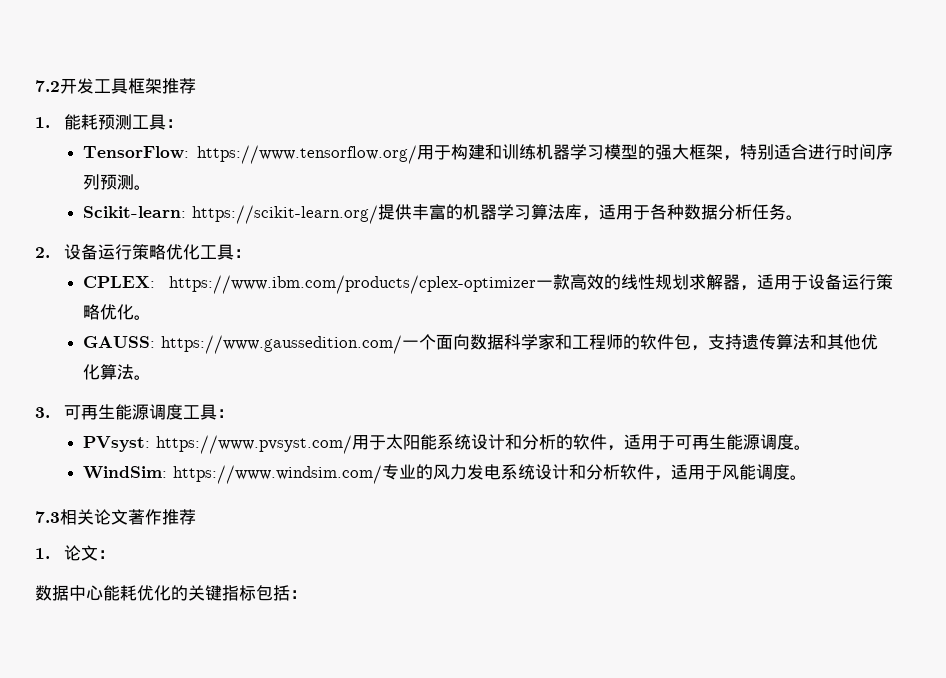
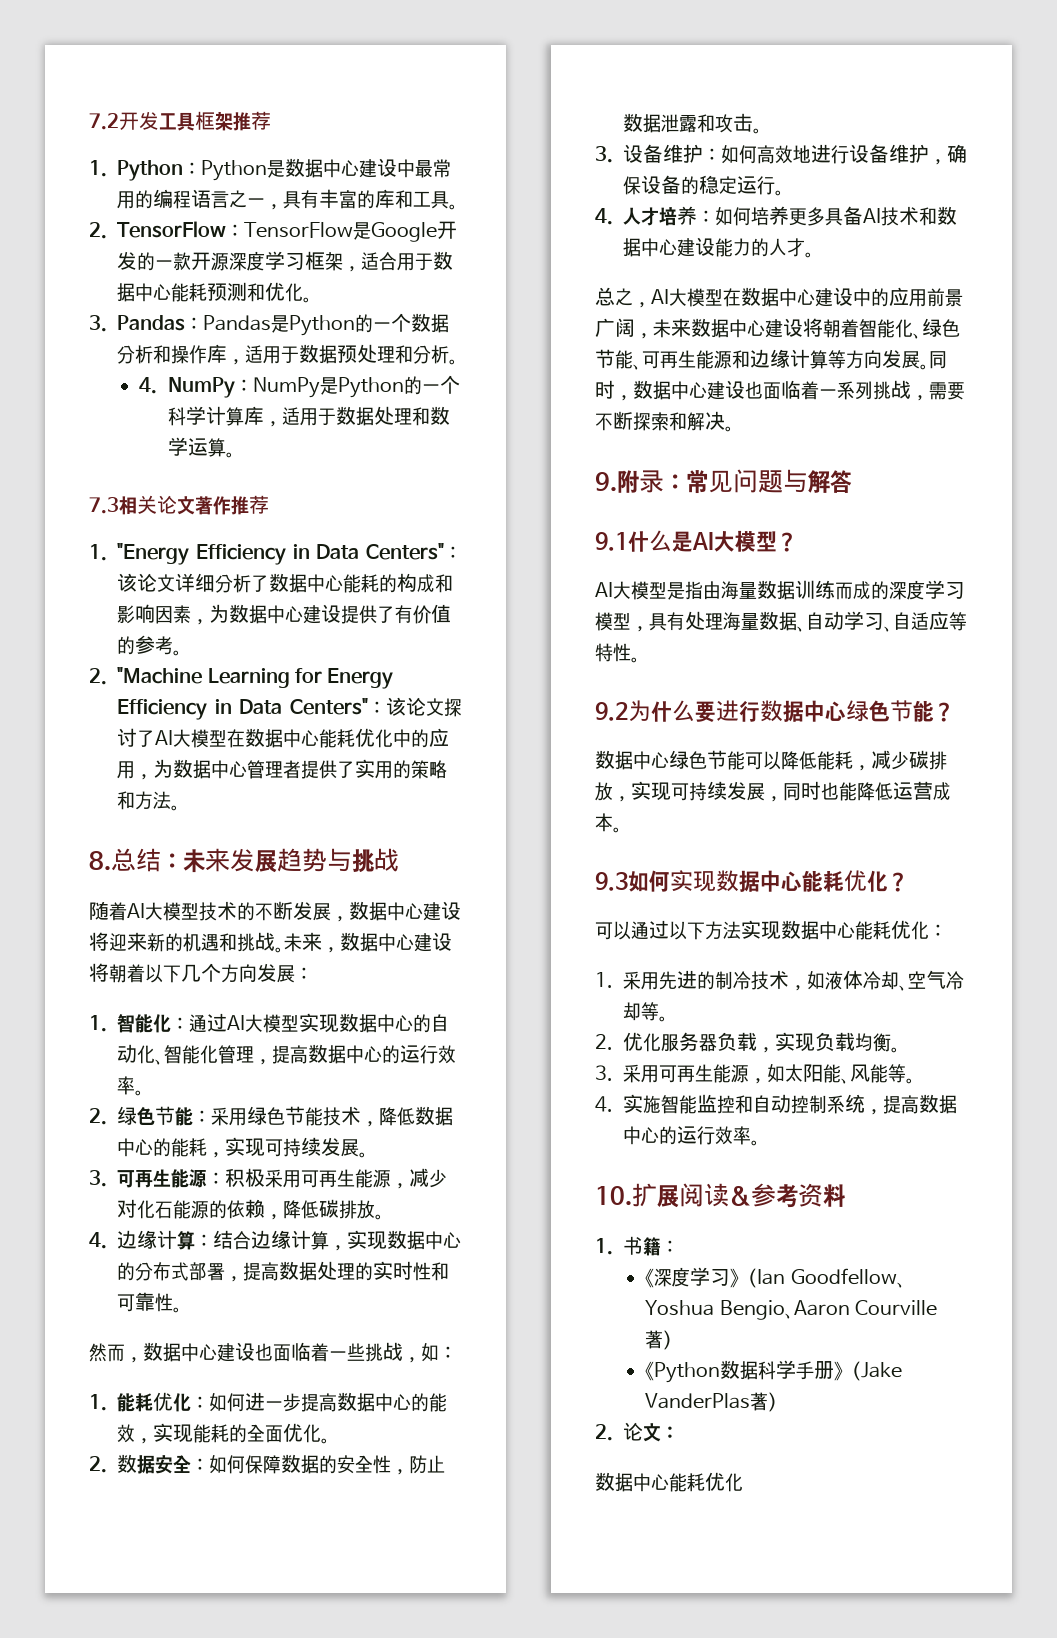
[64,114,184,130] [82,144,893,164] [82,174,151,190] [82,204,803,224] [35,244,252,260] [82,274,893,294] [82,304,151,320] [82,334,878,354] [82,364,151,380] [35,404,235,420] [82,434,811,454] [82,464,790,484] 能耗预测工具： // TensorFlow: https://www.tensorflow.org/用于构建和训练机器学习模型的强大框架，特别适合进行时间序列预测。 // Scikit-learn: https://scikit-learn.org/提供丰富的机器学习算法库，适用于各种数据分析任务。 // 2.设备运行策略优化工具： // CPLEX: https://www.ibm.com/products/cplex-optimizer一款高效的线性规划求解器，适用于设备运行策略优化。 // GAUSS: https://www.gaussedition.com/一个面向数据科学家和工程师的软件包，支持遗传算法和其他优化算法。 // 3.可再生能源调度工具： // PVsyst: https://www.pvsyst.com/用于太阳能系统设计和分析的软件，适用于可再生能源调度。 // WindSim: https://www.windsim.com/专业的风力发电系统设计和分析软件，适用于风能调度 -> [117,158,452,181] [117,189,459,210] [89,221,458,242] [117,251,454,272] [117,282,313,303] [89,313,450,336] [117,344,459,365] [139,375,460,398] [167,406,450,427] [167,437,226,457] Python：Python是数据中心建设中最常用的编程语言之一，具有丰富的库和工具。 // 2. TensorFlow：TensorFlow是Google开发的一款开源深度学习框架，适合用于数据中心能耗预测和优化。 // 3. Pandas：Pandas是Python的一个数据分析和操作库，适用于数据预处理和分析。 // 4. NumPy：NumPy是Python的一个科学计算库，适用于数据处理和数学运算
(50, 553) none -> [117,543,462,565] [117,573,454,593] [117,604,452,625] [117,635,183,656] [89,667,394,689] [117,697,462,720] [117,728,450,748] [117,759,448,780] [117,791,181,811] [89,848,399,873] [89,901,461,922] [89,932,452,953] [89,963,313,983] [89,1013,450,1033] [117,1044,457,1065] [117,1076,145,1096] [89,1106,454,1127] [117,1137,369,1158] [89,1168,448,1189] [117,1199,385,1220] [89,1230,462,1251] [117,1261,450,1282] [117,1292,183,1313] [89,1342,457,1363] [89,1392,448,1412] [117,1423,331,1444] [89,1454,446,1475] [623,113,763,134] [595,144,968,165] [623,175,785,196] [595,206,958,226] [623,237,815,258] [595,287,963,308] [595,318,960,339] [595,349,947,370] [595,380,965,401] [595,411,734,432] [595,469,852,494] [595,530,798,552] [595,580,965,600] [595,611,967,632] [595,643,640,663] [595,700,955,722] [595,750,947,771] [595,781,951,802] [595,813,622,833] [595,870,909,892] [595,920,947,940] [595,970,965,991] [623,1002,669,1022] [595,1032,901,1053] [595,1064,916,1084] [595,1094,958,1115] [623,1126,761,1146] [595,1183,845,1208] [595,1236,680,1256] [645,1267,906,1288] [645,1300,938,1320] [645,1330,682,1350] [645,1360,903,1383] [645,1392,787,1412] [595,1424,613,1441] "Energy Efficiency in Data Centers"：该论文详细分析了数据中心能耗的构成和影响因素，为数据中心建设提供了有价值的参考。 // 2. "Machine Learning for Energy Efficiency in Data Centers"：该论文探讨了AI大模型在数据中心能耗优化中的应用，为数据中心管理者提供了实用的策略和方法。 // 8.总结：未来发展趋势与挑战 // 随着AI大模型技术的不断发展，数据中心建设将迎来新的机遇和挑战。未来，数据中心建设将朝着以下几个方向发展： // 1.智能化：通过AI大模型实现数据中心的自动化、智能化管理，提高数据中心的运行效率。 // 2.绿色节能：采用绿色节能技术，降低数据中心的能耗，实现可持续发展。 // 3.可再生能源：积极采用可再生能源，减少对化石能源的依赖，降低碳排放。 // 4.边缘计算：结合边缘计算，实现数据中心的分布式部署，提高数据处理的实时性和可靠性。 // 然而，数据中心建设也面临着一些挑战，如： // 1.能耗优化：如何进一步提高数据中心的能效，实现能耗的全面优化。 // 2.数据安全：如何保障数据的安全性，防止数据泄露和攻击。 // 3.设备维护：如何高效地进行设备维护，确保设备的稳定运行。 // 4.人才培养：如何培养更多具备AI技术和数据中心建设能力的人才。 // 总之，AI大模型在数据中心建设中的应用前景广阔，未来数据中心建设将朝着智能化、绿色节能、可再生能源和边缘计算等方向发展。同时，数据中心建设也面临着一系列挑战，需要不断探索和解决。 // 9.附录：常见问题与解答 // 9.1什么是AI大模型？ // AI大模型是指由海量数据训练而成的深度学习模型，具有处理海量数据、自动学习、自适应等特性。 // 9.2为什么要进行数据中心绿色节能？ // 数据中心绿色节能可以降低能耗，减少碳排放，实现可持续发展，同时也能降低运营成本。 // 9.3如何实现数据中心能耗优化？ // 可以通过以下方法实现数据中心能耗优化： // 1.采用先进的制冷技术，如液体冷却、空气冷却等。 // 2.优化服务器负载，实现负载均衡。 // 3.采用可再生能源，如太阳能、风能等。 // 4.实施智能监控和自动控制系统，提高数据中心的运行效率。 // 10.扩展阅读&参考资料 // 1.书籍： // 《深度学习》（Ian Goodfellow、Yoshua Bengio、Aaron Courville著） // 《Python数据科学手册》（Jake VanderPlas著） // 2.
[171,585,307,601] 的关键指标包括： -> (743, 1482) none

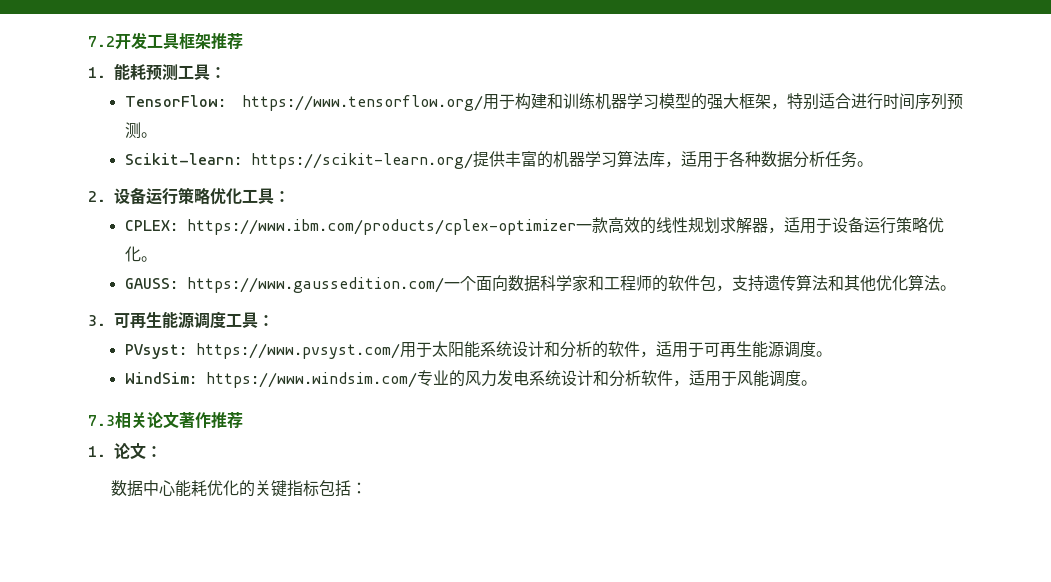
[117,158,452,181] [117,189,459,210] [89,221,458,242] [117,251,454,272] [117,282,313,303] [89,313,450,336] [117,344,459,365] [139,375,460,398] [167,406,450,427] [167,437,226,457] Python：Python是数据中心建设中最常用的编程语言之一，具有丰富的库和工具。 // 2. TensorFlow：TensorFlow是Google开发的一款开源深度学习框架，适合用于数据中心能耗预测和优化。 // 3. Pandas：Pandas是Python的一个数据分析和操作库，适用于数据预处理和分析。 // 4. NumPy：NumPy是Python的一个科学计算库，适用于数据处理和数学运算 -> [114,63,226,80] [124,93,963,111] [124,122,157,139] [124,150,873,169] [88,187,290,205] [124,217,944,235] [124,246,157,262] [124,274,956,293] [88,311,274,329] [124,341,832,359] [124,370,801,388] 能耗预测工具： // TensorFlow: https://www.tensorflow.org/用于构建和训练机器学习模型的强大框架，特别适合进行时间序列预测。 // Scikit-learn: https://scikit-learn.org/提供丰富的机器学习算法库，适用于各种数据分析任务。 // 2.设备运行策略优化工具： // CPLEX: https://www.ibm.com/products/cplex-optimizer一款高效的线性规划求解器，适用于设备运行策略优化。 // GAUSS: https://www.gaussedition.com/一个面向数据科学家和工程师的软件包，支持遗传算法和其他优化算法。 // 3.可再生能源调度工具： // PVsyst: https://www.pvsyst.com/用于太阳能系统设计和分析的软件，适用于可再生能源调度。 // WindSim: https://www.windsim.com/专业的风力发电系统设计和分析软件，适用于风能调度
[117,543,462,565] [117,573,454,593] [117,604,452,625] [117,635,183,656] [89,667,394,689] [117,697,462,720] [117,728,450,748] [117,759,448,780] [117,791,181,811] [89,848,399,873] [89,901,461,922] [89,932,452,953] [89,963,313,983] [89,1013,450,1033] [117,1044,457,1065] [117,1076,145,1096] [89,1106,454,1127] [117,1137,369,1158] [89,1168,448,1189] [117,1199,385,1220] [89,1230,462,1251] [117,1261,450,1282] [117,1292,183,1313] [89,1342,457,1363] [89,1392,448,1412] [117,1423,331,1444] [89,1454,446,1475] [623,113,763,134] [595,144,968,165] [623,175,785,196] [595,206,958,226] [623,237,815,258] [595,287,963,308] [595,318,960,339] [595,349,947,370] [595,380,965,401] [595,411,734,432] [595,469,852,494] [595,530,798,552] [595,580,965,600] [595,611,967,632] [595,643,640,663] [595,700,955,722] [595,750,947,771] [595,781,951,802] [595,813,622,833] [595,870,909,892] [595,920,947,940] [595,970,965,991] [623,1002,669,1022] [595,1032,901,1053] [595,1064,916,1084] [595,1094,958,1115] [623,1126,761,1146] [595,1183,845,1208] [595,1236,680,1256] [645,1267,906,1288] [645,1300,938,1320] [645,1330,682,1350] [645,1360,903,1383] [645,1392,787,1412] [595,1424,613,1441] "Energy Efficiency in Data Centers"：该论文详细分析了数据中心能耗的构成和影响因素，为数据中心建设提供了有价值的参考。 // 2. "Machine Learning for Energy Efficiency in Data Centers"：该论文探讨了AI大模型在数据中心能耗优化中的应用，为数据中心管理者提供了实用的策略和方法。 // 8.总结：未来发展趋势与挑战 // 随着AI大模型技术的不断发展，数据中心建设将迎来新的机遇和挑战。未来，数据中心建设将朝着以下几个方向发展： // 1.智能化：通过AI大模型实现数据中心的自动化、智能化管理，提高数据中心的运行效率。 // 2.绿色节能：采用绿色节能技术，降低数据中心的能耗，实现可持续发展。 // 3.可再生能源：积极采用可再生能源，减少对化石能源的依赖，降低碳排放。 // 4.边缘计算：结合边缘计算，实现数据中心的分布式部署，提高数据处理的实时性和可靠性。 // 然而，数据中心建设也面临着一些挑战，如： // 1.能耗优化：如何进一步提高数据中心的能效，实现能耗的全面优化。 // 2.数据安全：如何保障数据的安全性，防止数据泄露和攻击。 // 3.设备维护：如何高效地进行设备维护，确保设备的稳定运行。 // 4.人才培养：如何培养更多具备AI技术和数据中心建设能力的人才。 // 总之，AI大模型在数据中心建设中的应用前景广阔，未来数据中心建设将朝着智能化、绿色节能、可再生能源和边缘计算等方向发展。同时，数据中心建设也面临着一系列挑战，需要不断探索和解决。 // 9.附录：常见问题与解答 // 9.1什么是AI大模型？ // AI大模型是指由海量数据训练而成的深度学习模型，具有处理海量数据、自动学习、自适应等特性。 // 9.2为什么要进行数据中心绿色节能？ // 数据中心绿色节能可以降低能耗，减少碳排放，实现可持续发展，同时也能降低运营成本。 // 9.3如何实现数据中心能耗优化？ // 可以通过以下方法实现数据中心能耗优化： // 1.采用先进的制冷技术，如液体冷却、空气冷却等。 // 2.优化服务器负载，实现负载均衡。 // 3.采用可再生能源，如太阳能、风能等。 // 4.实施智能监控和自动控制系统，提高数据中心的运行效率。 // 10.扩展阅读&参考资料 // 1.书籍： // 《深度学习》（Ian Goodfellow、Yoshua Bengio、Aaron Courville著） // 《Python数据科学手册》（Jake VanderPlas著） // 2. -> (106, 451) none
(743, 1482) none -> [238,480,367,497] 的关键指标包括：

